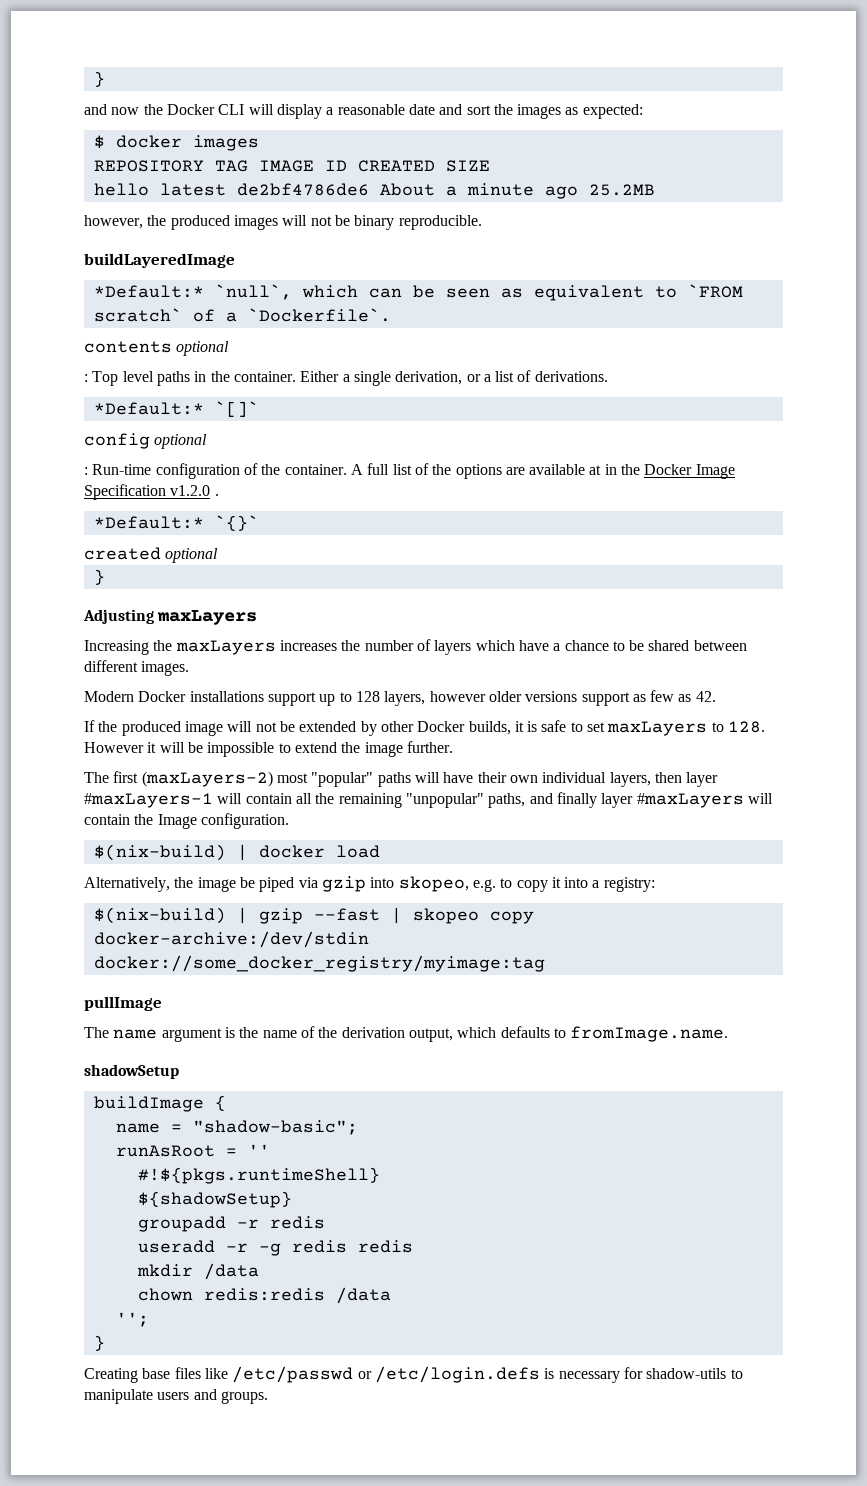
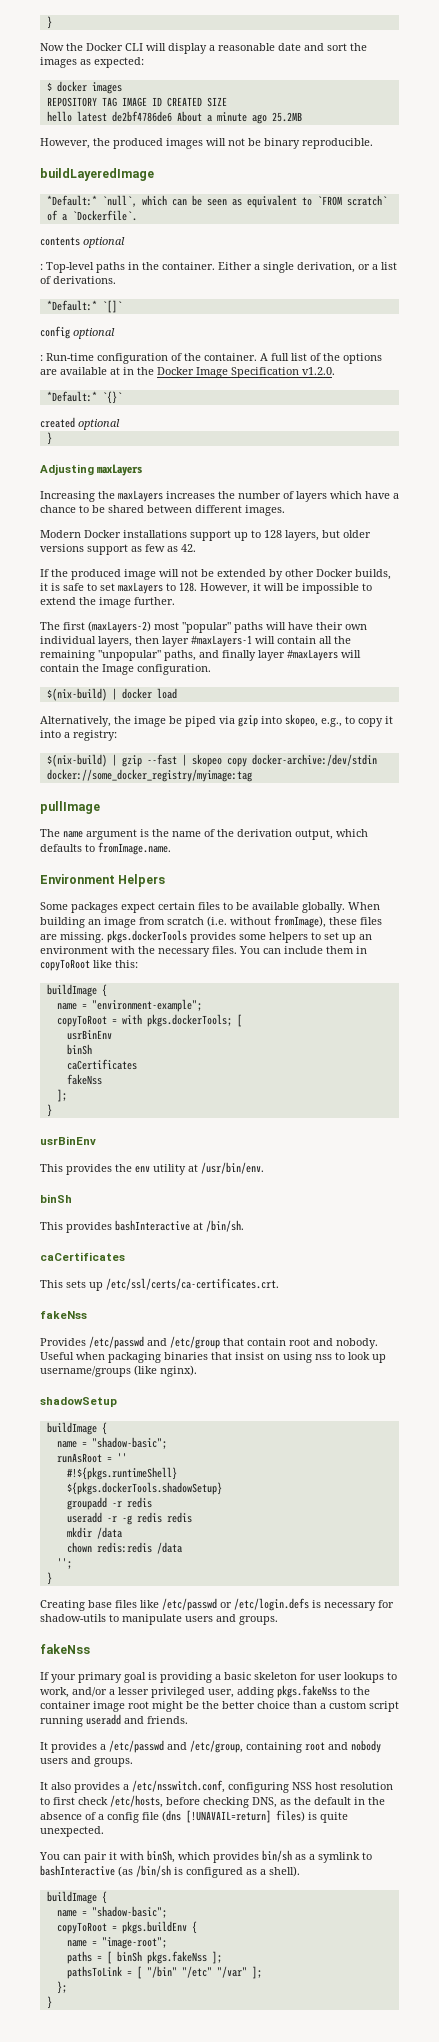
[93,71,105,87] [84,104,140,115] } // and now -> [46,16,52,29] [40,43,64,51] } // Now
[84,215,143,229] however, -> [40,138,90,149] However,
[92,371,154,386] Top level -> [46,262,94,273] Top-level
[170,485,219,496] v1.2.0 . -> [302,367,335,375] v1.2.0.
[429,691,486,702] however -> [322,530,340,538] but
[84,742,144,753] However -> [200,583,250,594] However,
[472,879,496,892] e.g. -> [321,718,342,727] e.g.,
(729, 1034) none -> [40,874,166,887] [40,902,380,913] [40,915,382,928] [40,930,372,943] [40,946,367,957] [40,959,138,971] [46,984,107,997] [56,999,202,1012] [56,1014,242,1027] [66,1030,112,1040] [66,1044,92,1055] [66,1059,137,1070] [66,1074,102,1085] [56,1089,67,1102] [46,1104,52,1117] [40,1136,96,1145] [40,1162,264,1175] [40,1194,72,1203] [40,1220,244,1233] [40,1252,125,1261] [40,1278,279,1291] [40,1311,87,1319] [40,1336,378,1349] [40,1352,386,1363] [40,1365,197,1377] // Environment Helpers // Some packages expect certain files to be available globally. When building an image from scratch (i.e. without fromImage), these files are missing. pkgs.dockerTools provides some helpers to set up an environment with the necessary files. You can include them in copyToRoot like this: // buildImage { // name = "environment-example"; // copyToRoot = with pkgs.dockerTools; [ // usrBinEnv // binSh // caCertificates // fakeNss // ]; // } // usrBinEnv // This provides the env utility at /usr/bin/env. // binSh // This provides bashInteractive at /bin/sh. // caCertificates // This sets up /etc/ssl/certs/ca-certificates.crt. // fakeNss // Provides /etc/passwd and /etc/group that contain root and nobody. Useful when packaging binaries that insist on using nss to look up username/groups (like nginx).
[137,1191,292,1208] ${shadowSetup} -> [66,1482,222,1495] ${pkgs.dockerTools.shadowSetup}
(268, 1397) none -> [40,1644,90,1654] [40,1672,397,1683] [40,1685,370,1698] [40,1701,399,1712] [40,1714,188,1727] [40,1740,381,1753] [40,1756,133,1767] [40,1780,393,1793] [40,1795,385,1808] [40,1810,348,1823] [40,1826,104,1837] [39,1850,372,1863] [40,1865,300,1878] [46,1891,107,1904] [56,1906,167,1918] [56,1921,197,1934] [66,1937,167,1949] [66,1951,222,1964] [66,1966,262,1979] [56,1981,67,1994] [46,1996,52,2009] // fakeNss // If your primary goal is providing a basic skeleton for user lookups to work, and/or a lesser privileged user, adding pkgs.fakeNss to the container image root might be the better choice than a custom script running useradd and friends. // It provides a /etc/passwd and /etc/group, containing root and nobody users and groups. // It also provides a /etc/nsswitch.conf, configuring NSS host resolution to first check /etc/hosts, before checking DNS, as the default in the absence of a config file (dns [!UNAVAIL=return] files) is quite unexpected. // You can pair it with binSh, which provides bin/sh as a symlink to bashInteractive (as /bin/sh is configured as a shell). // buildImage { // name = "shadow-basic"; // copyToRoot = pkgs.buildEnv { // name = "image-root"; // paths = [ binSh pkgs.fakeNss ]; // pathsToLink = [ "/bin" "/etc" "/var" ]; // }; // }

